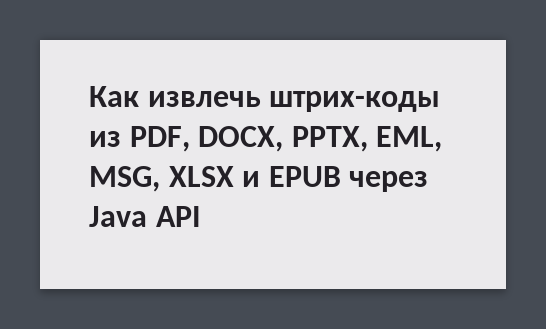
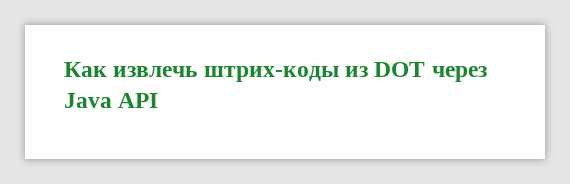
[129,126,443,152] [89,166,341,192] PDF, DOCX, PPTX, EML, MSG, XLSX и EPUB -> [374,62,426,77] DOT

